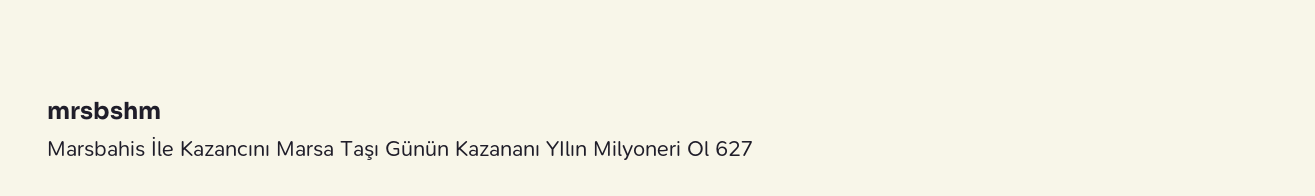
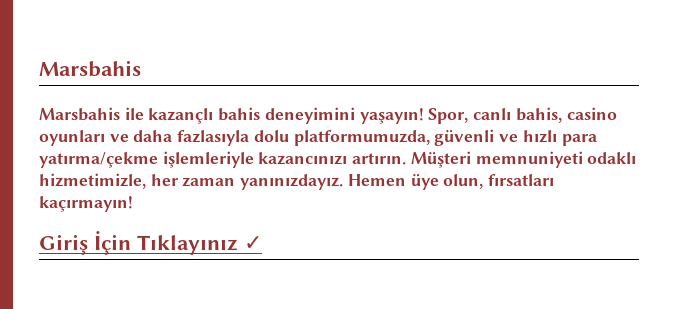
[47,101,161,120] [47,136,753,161] mrsbshm // Marsbahis İle Kazancını Marsa Taşı Günün Kazananı YIlın Milyoneri Ol 627 -> [39,60,141,77] [39,107,617,124] [39,129,597,146] [39,151,637,168] [39,173,555,190] [39,196,133,212] [39,231,262,255] Marsbahis // Marsbahis ile kazançlı bahis deneyimini yaşayın! Spor, canlı bahis, casino oyunları ve daha fazlasıyla dolu platformumuzda, güvenli ve hızlı para yatırma/çekme işlemleriyle kazancınızı artırın. Müşteri memnuniyeti odaklı hizmetimizle, her zaman yanınızdayız. Hemen üye olun, fırsatları kaçırmayın! // Giriş İçin Tıklayınız ✓

